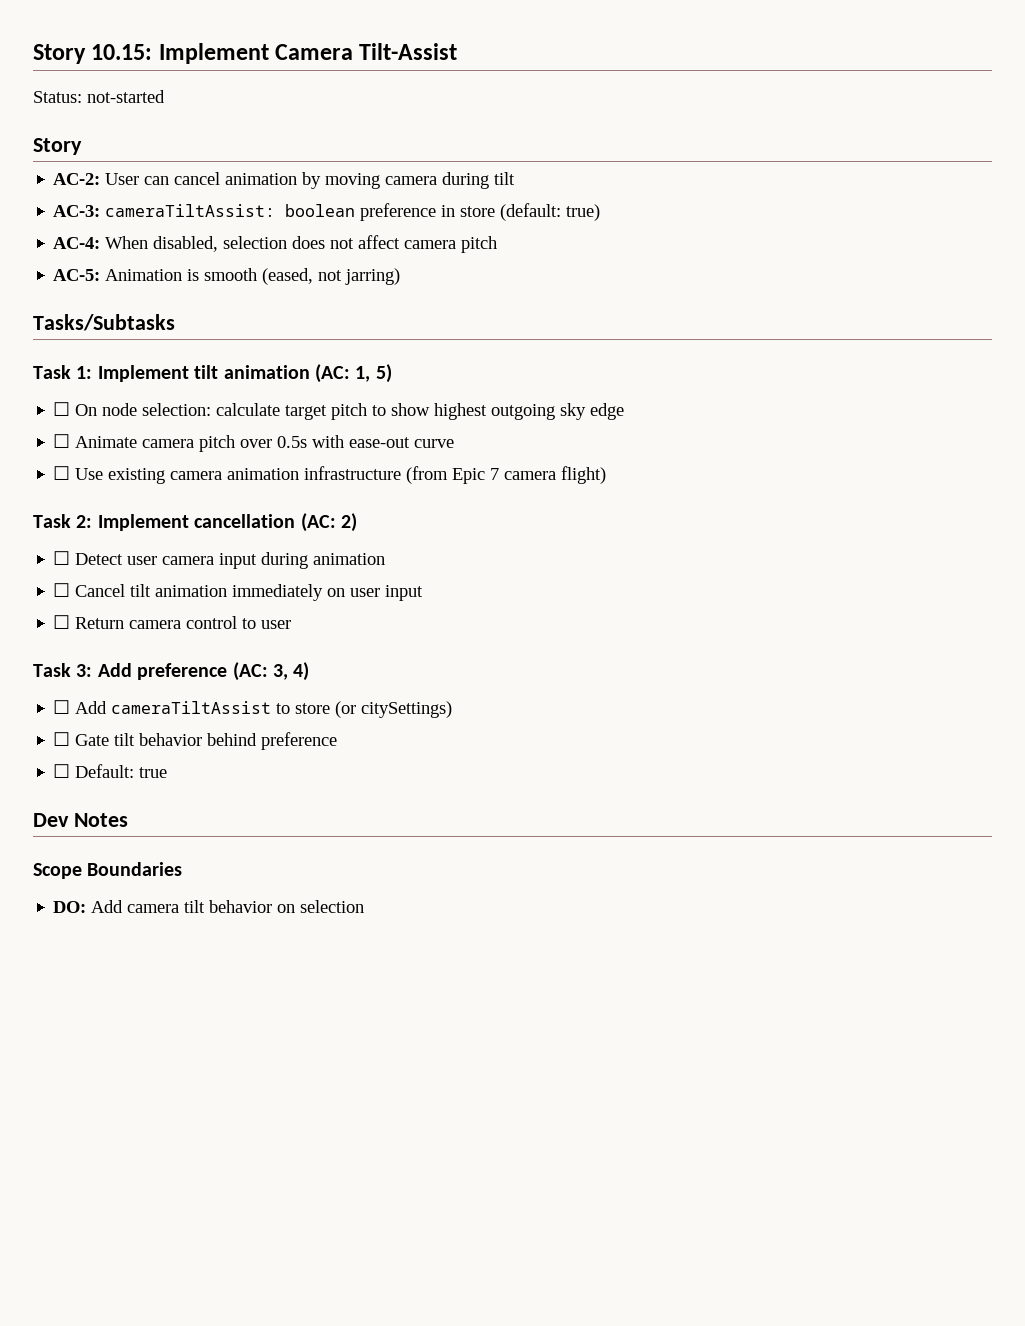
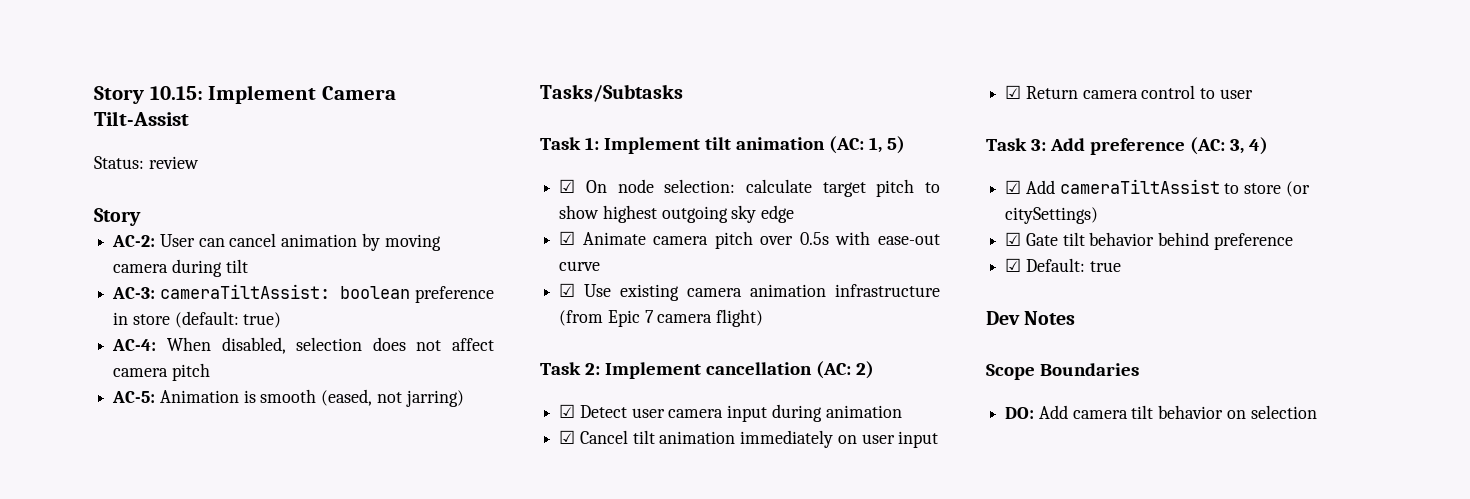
[87,90,165,103] not-started -> [148,156,199,169] review
[53,402,71,416] ☐ -> [559,179,576,193] ☑
[53,434,71,448] ☐ -> [559,231,576,245] ☑
[53,466,71,480] ☐ -> [559,283,576,297] ☑
[53,551,71,565] ☐ -> [559,404,576,418] ☑
[53,583,71,597] ☐ -> [559,430,576,444] ☑
[53,615,71,629] ☐ -> [1005,85,1022,99] ☑
[53,700,71,714] ☐ -> [1005,180,1022,194] ☑
[53,732,71,746] ☐ -> [1005,232,1022,246] ☑
[53,764,71,778] ☐ -> [1005,258,1022,272] ☑

